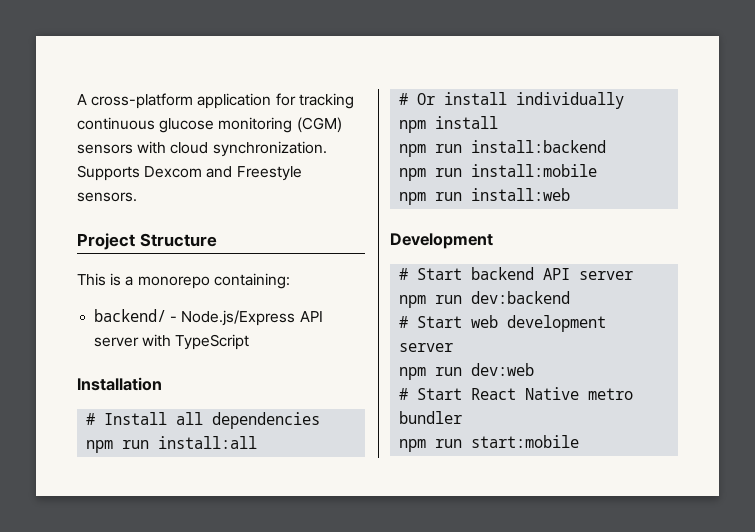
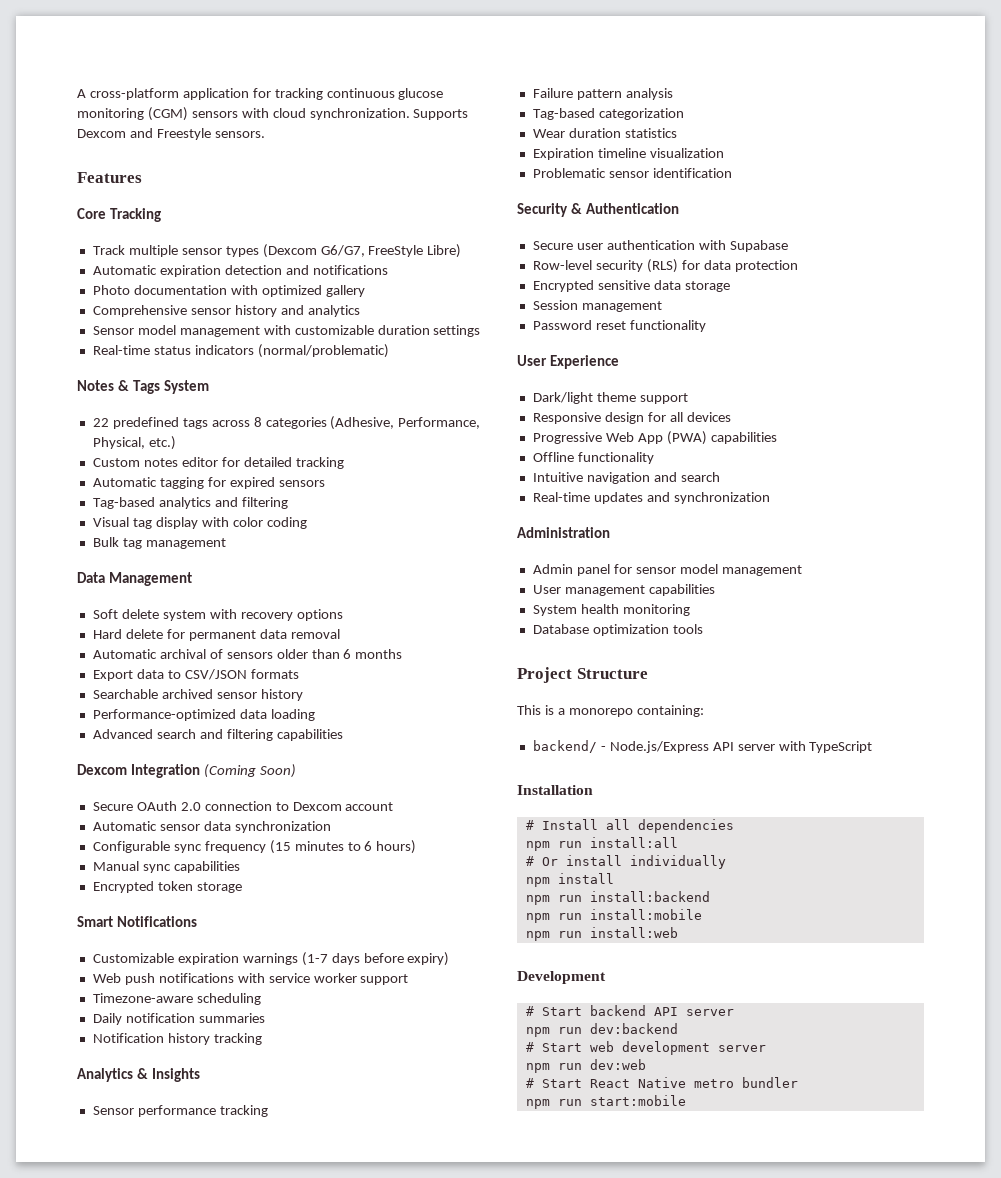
(137, 197) none -> [77,172,142,183] [77,208,161,222] [92,244,462,258] [92,265,388,277] [92,285,365,297] [92,305,360,317] [92,325,481,337] [92,344,389,358] [77,380,209,394] [92,416,481,430] [92,436,176,450] [92,457,344,469] [92,477,325,489] [92,497,288,509] [92,517,307,529] [92,537,226,549] [77,572,192,586] [92,609,343,621] [92,629,340,641] [92,649,403,659] [92,669,299,681] [92,689,303,701] [92,709,315,721] [92,729,343,741] [77,764,296,778] [92,801,394,811] [92,821,331,833] [92,840,417,854] [92,861,240,873] [92,881,242,893] [77,916,197,927] [92,952,450,966] [92,973,409,985] [92,993,261,1005] [92,1013,265,1025] [92,1033,262,1045] [77,1068,200,1082] [92,1105,268,1117] [532,88,673,100] [532,108,684,120] [532,128,677,138] [532,148,724,160] [532,168,732,178] [517,203,679,217] [532,240,788,252] [532,259,798,273] [532,280,730,292] [532,300,662,312] [532,320,706,332] [517,355,619,369] [532,392,688,404] [532,412,731,424] [532,431,777,445] [532,452,654,464] [532,472,720,484] [532,492,770,504] [517,527,610,538] [532,564,802,576] [532,584,715,596] [532,604,690,616] [532,624,703,636] // Features // Core Tracking // Track multiple sensor types (Dexcom G6/G7, FreeStyle Libre) // Automatic expiration detection and notifications // Photo documentation with optimized gallery // Comprehensive sensor history and analytics // Sensor model management with customizable duration settings // Real-time status indicators (normal/problematic) // Notes & Tags System // 22 predefined tags across 8 categories (Adhesive, Performance, Physical, etc.) // Custom notes editor for detailed tracking // Automatic tagging for expired sensors // Tag-based analytics and filtering // Visual tag display with color coding // Bulk tag management // Data Management // Soft delete system with recovery options // Hard delete for permanent data removal // Automatic archival of sensors older than 6 months // Export data to CSV/JSON formats // Searchable archived sensor history // Performance-optimized data loading // Advanced search and filtering capabilities // Dexcom Integration (Coming Soon) // Secure OAuth 2.0 connection to Dexcom account // Automatic sensor data synchronization // Configurable sync frequency (15 minutes to 6 hours) // Manual sync capabilities // Encrypted token storage // Smart Notifications // Customizable expiration warnings (1-7 days before expiry) // Web push notifications with service worker support // Timezone-aware scheduling // Daily notification summaries // Notification history tracking // Analytics & Insights // Sensor performance tracking // Failure pattern analysis // Tag-based categorization // Wear duration statistics // Expiration timeline visualization // Problematic sensor identification // Security & Authentication // Secure user authentication with Supabase // Row-level security (RLS) for data protection // Encrypted sensitive data storage // Session management // Password reset functionality // User Experience // Dark/light theme support // Responsive design for all devices // Progressive Web App (PWA) capabilities // Offline functionality // Intuitive navigation and search // Real-time updates and synchronization // Administration // Admin panel for sensor model management // User management capabilities // System health monitoring // Database optimization tools

